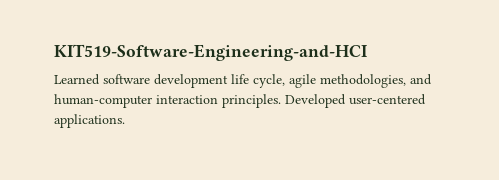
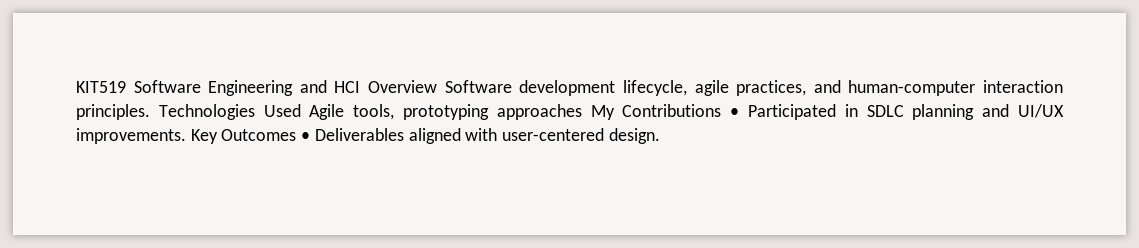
[54,44,368,61] [54,74,432,88] [54,94,426,108] [54,114,125,128] KIT519-Software-Engineering-and-HCI // Learned software development life cycle, agile methodologies, and human-computer interaction principles. Developed user-centered applications. -> [76,80,1064,96] [76,104,1064,120] [76,128,660,144] KIT519 Software Engineering and HCI Overview Software development lifecycle, agile practices, and human-computer interaction principles. Technologies Used Agile tools, prototyping approaches My Contributions • Participated in SDLC planning and UI/UX improvements. Key Outcomes • Deliverables aligned with user-centered design.

